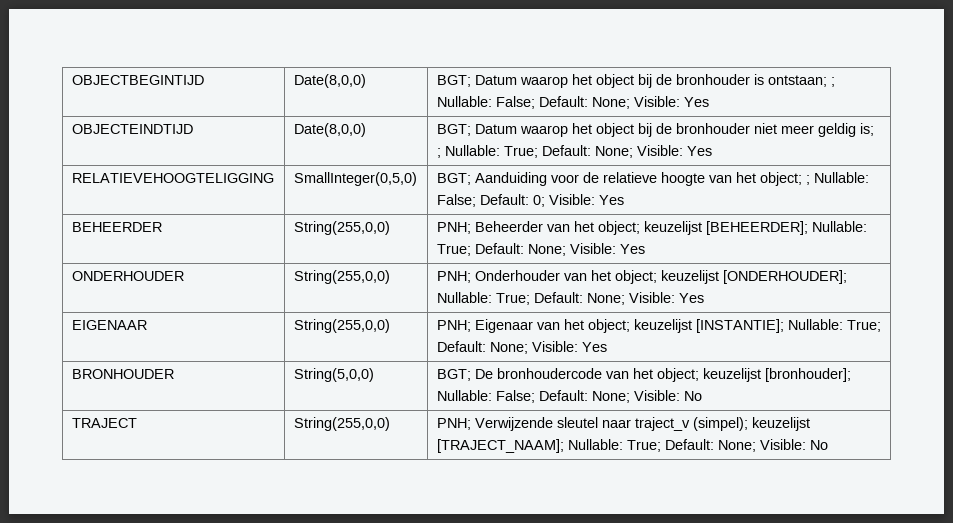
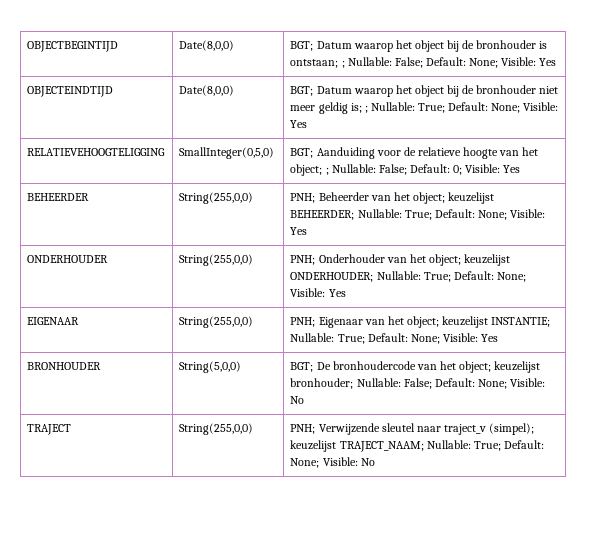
[705,221,808,235] [BEHEERDER]; -> [290,210,355,220] BEHEERDER;
[722,270,847,284] [ONDERHOUDER]; -> [290,272,374,282] ONDERHOUDER;
[695,319,784,333] [INSTANTIE]; -> [491,317,551,327] INSTANTIE;
[764,368,851,382] [bronhouder]; -> [290,378,354,389] bronhouder;
[436,439,564,453] [TRAJECT_NAAM]; -> [339,441,424,452] TRAJECT_NAAM;

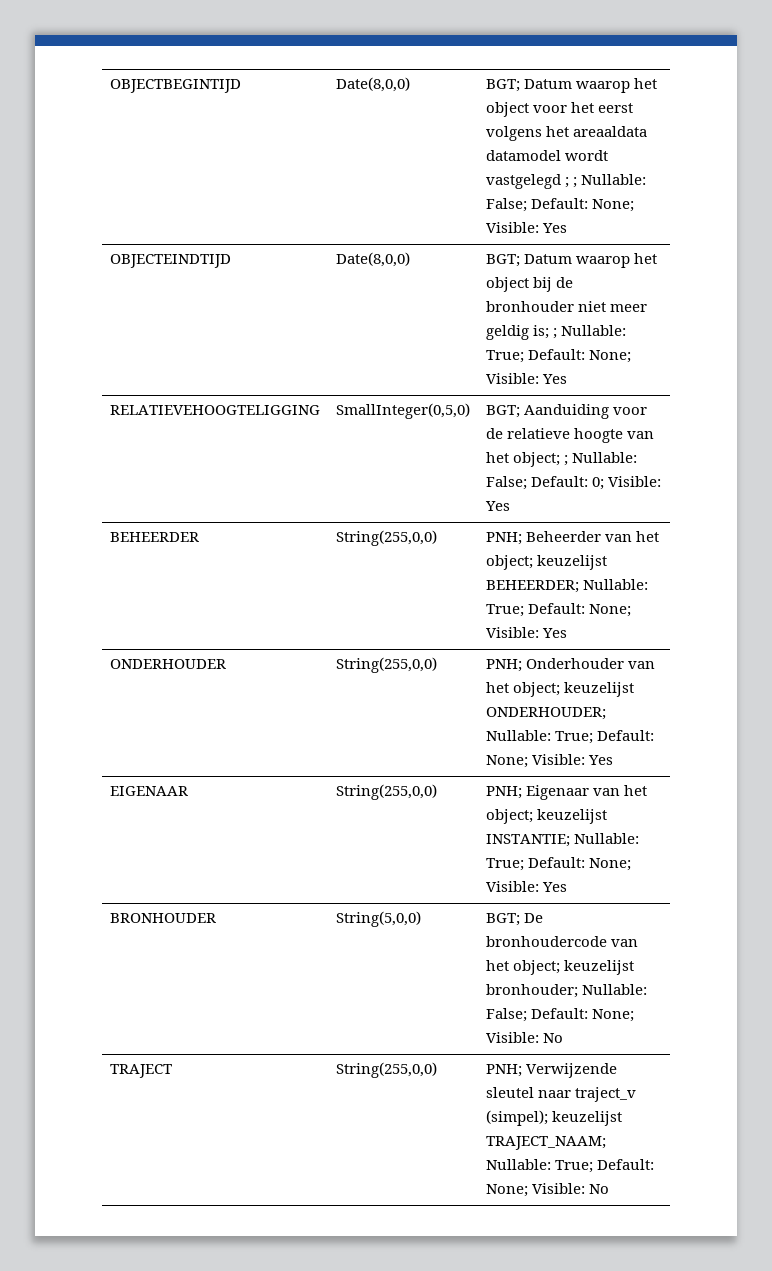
[446,40,548,52] [290,59,339,68] bij de bronhouder is ontstaan; -> [532,102,633,113] [485,126,647,141] [485,150,608,161] [485,174,569,189] voor het eerst volgens het areaaldata datamodel wordt vastgelegd ;

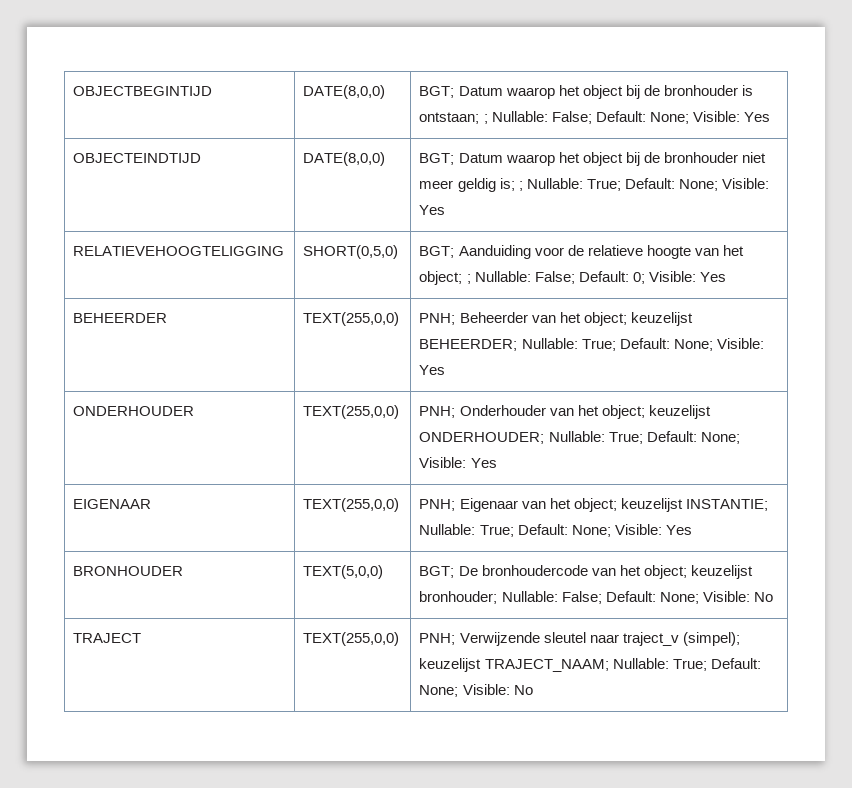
[335,77,410,92] [485,78,657,93] [485,102,633,117] [485,126,647,141] [485,150,608,161] [485,174,569,189] Date(8,0,0) | BGT; Datum waarop het object voor het eerst volgens het areaaldata datamodel wordt vastgelegd ; -> [303,85,386,99] [419,85,753,99] [419,112,480,124] DATE(8,0,0) | BGT; Datum waarop het object bij de bronhouder is ontstaan;
[335,252,410,267] Date(8,0,0) -> [303,152,386,166] DATE(8,0,0)
[335,403,470,419] SmallInteger(0,5,0) -> [303,245,399,259] SHORT(0,5,0)
[335,530,437,546] String(255,0,0) -> [303,312,400,326] TEXT(255,0,0)
[335,657,437,673] String(255,0,0) -> [303,405,400,419] TEXT(255,0,0)
[335,784,437,800] String(255,0,0) -> [303,498,400,512] TEXT(255,0,0)
[335,911,421,927] String(5,0,0) -> [303,565,384,579] TEXT(5,0,0)
[335,1062,437,1078] String(255,0,0) -> [303,632,400,646] TEXT(255,0,0)

